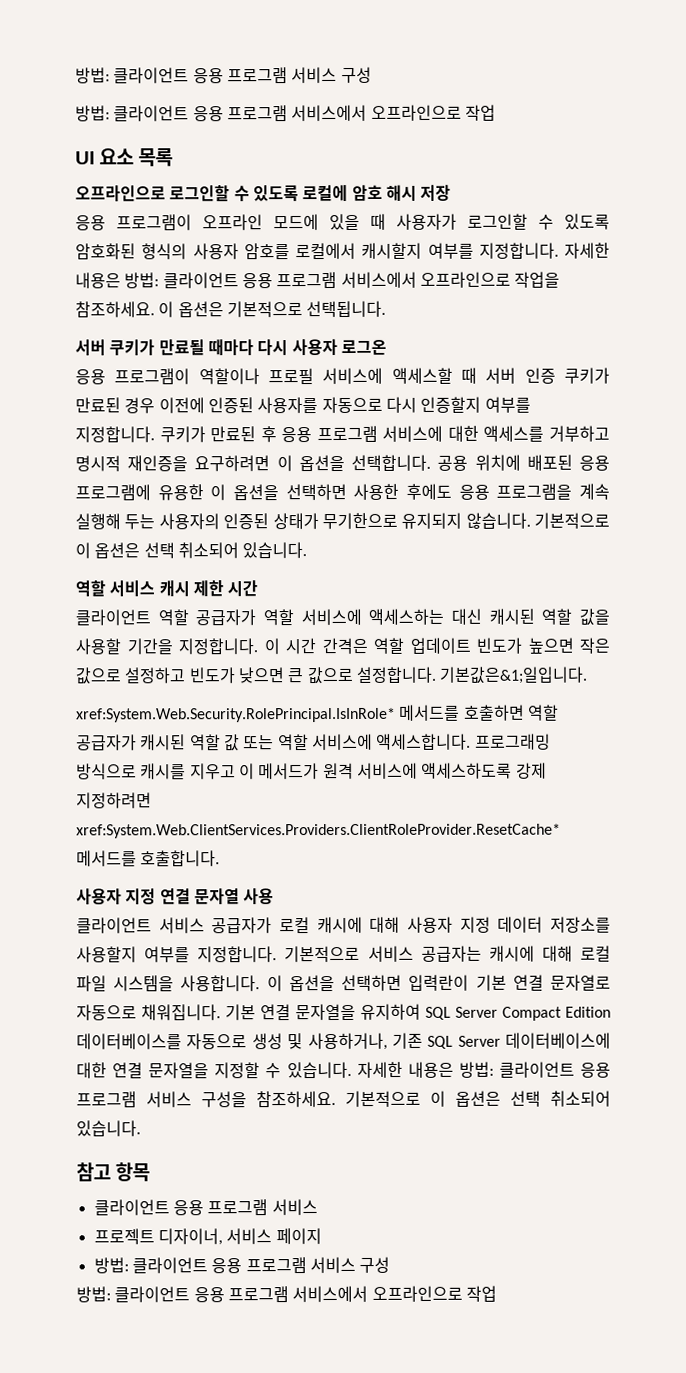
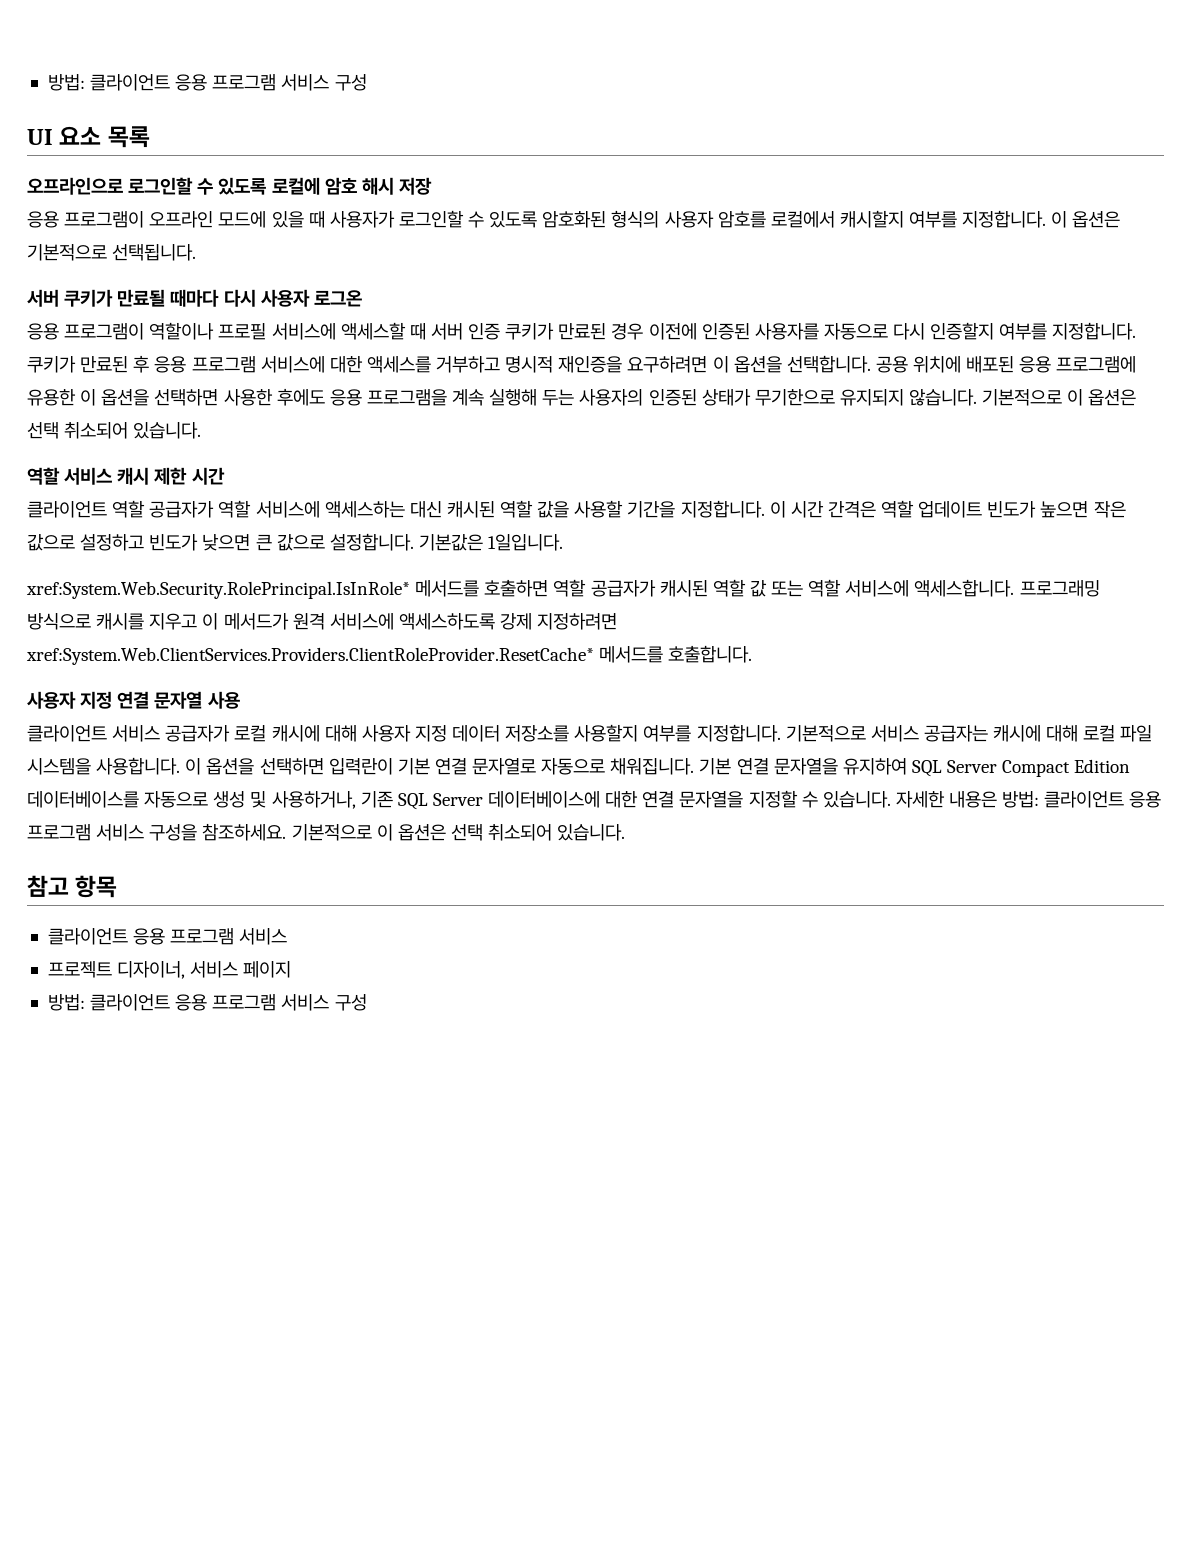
[75,66,372,84] [75,104,496,122] 방법: 클라이언트 응용 프로그램 서비스 구성 // 방법: 클라이언트 응용 프로그램 서비스에서 오프라인으로 작업 -> [47,74,367,91] 방법: 클라이언트 응용 프로그램 서비스 구성
[564,242,610,259] [75,271,561,289] [75,301,155,318] 자세한 내용은 방법: 클라이언트 응용 프로그램 서비스에서 오프라인으로 작업을 참조하세요. -> (1047, 219) none
[439,666,588,684] 기본값은&1;일입니다. -> [418,534,564,551] 기본값은 1일입니다.
[76,1285,497,1303] // 방법: 클라이언트 응용 프로그램 서비스에서 오프라인으로 작업 -> (367, 1002) none

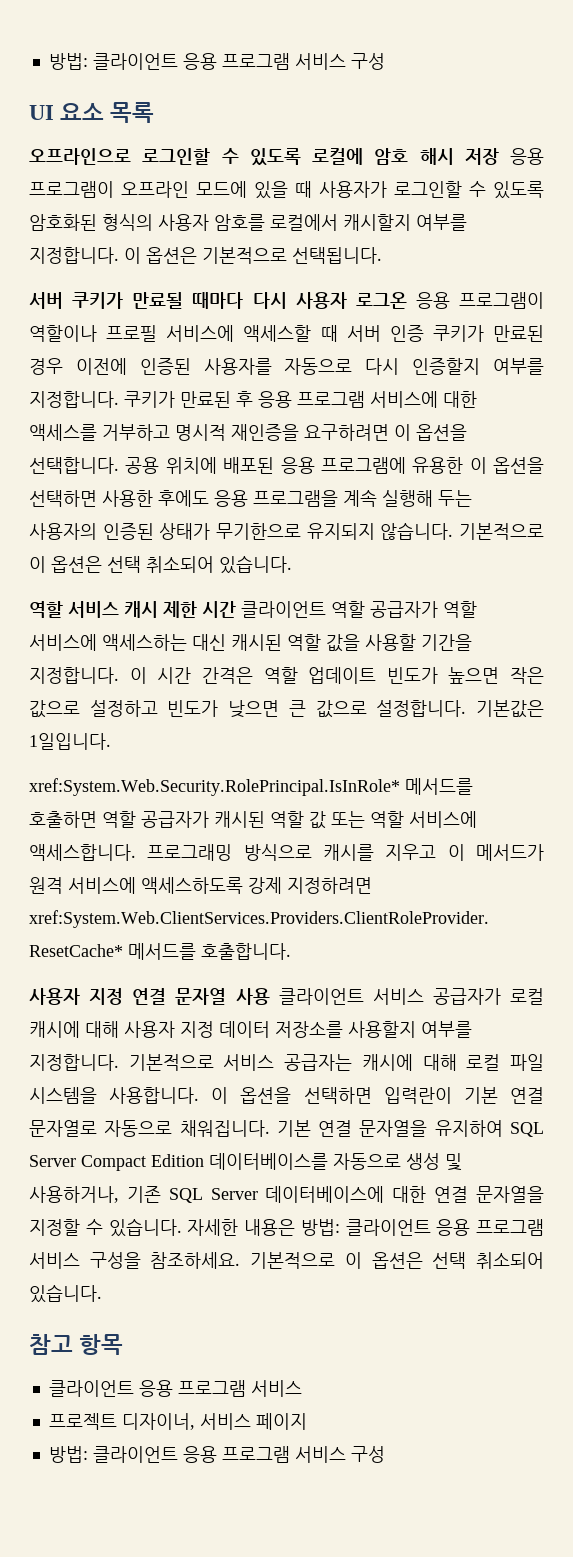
(432, 186) // -> (499, 156) none
(362, 298) // -> (407, 300) none
(225, 476) // -> (236, 609) none
(240, 700) // -> (270, 996) none

